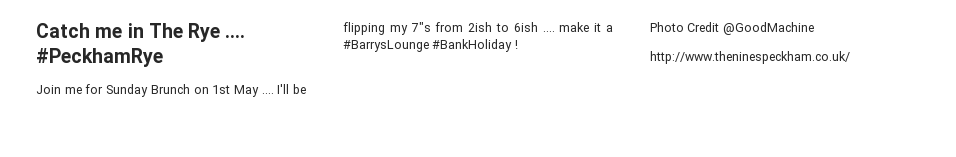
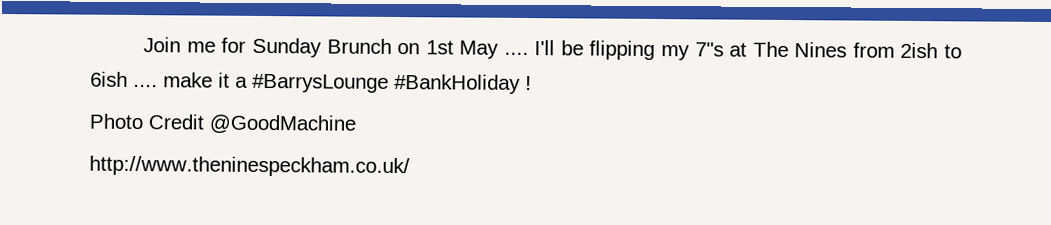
[36,23,246,42] [36,48,163,67] Catch me in The Rye .... #PeckhamRye // -> (143, 45) none
(431, 27) none -> [729,41,848,58] at The Nines

